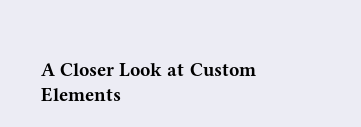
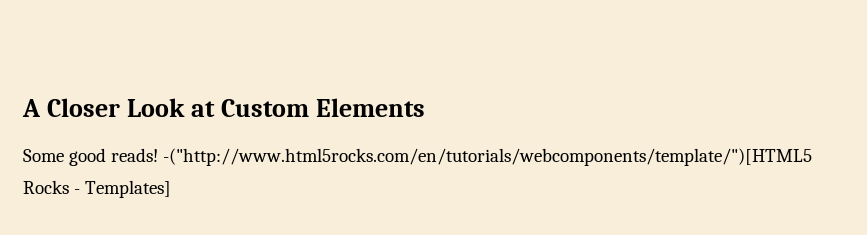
(121, 94) none -> [23,148,813,166] [23,180,172,198] // Some good reads! -("http://www.html5rocks.com/en/tutorials/webcomponents/template/")[HTML5 Rocks - Templates]

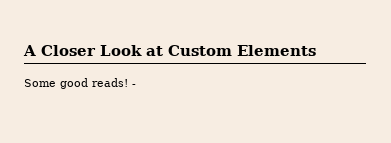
[163,148,813,166] [23,180,172,198] -("http://www.html5rocks.com/en/tutorials/webcomponents/template/")[HTML5 Rocks - Templates] -> [132,84,136,87] -

